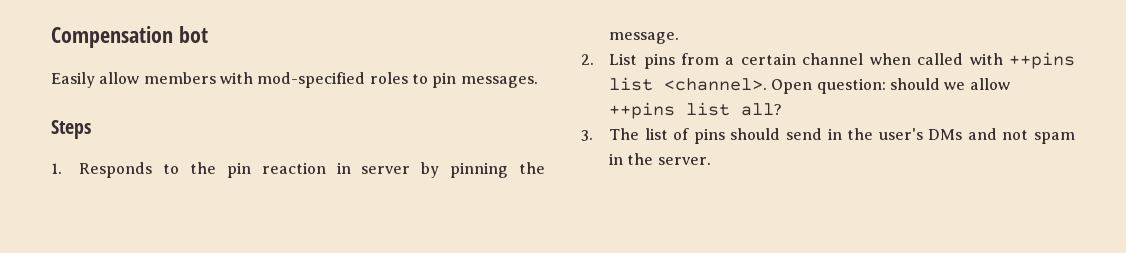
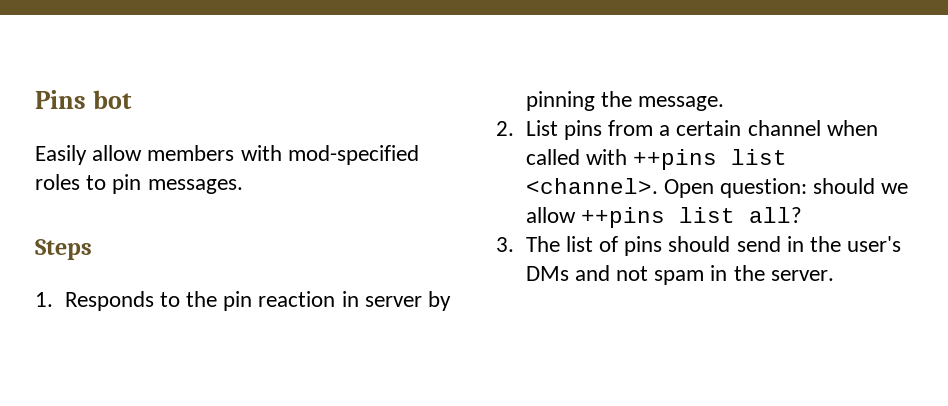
[51,26,173,48] Compensation -> [35,90,86,109] Pins

